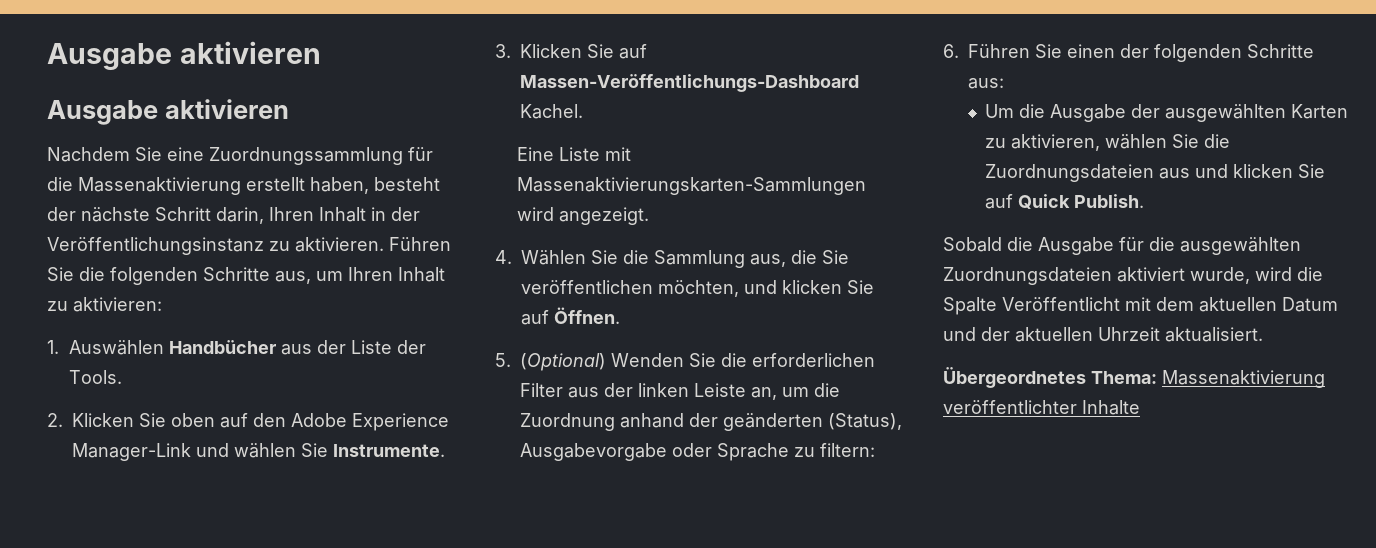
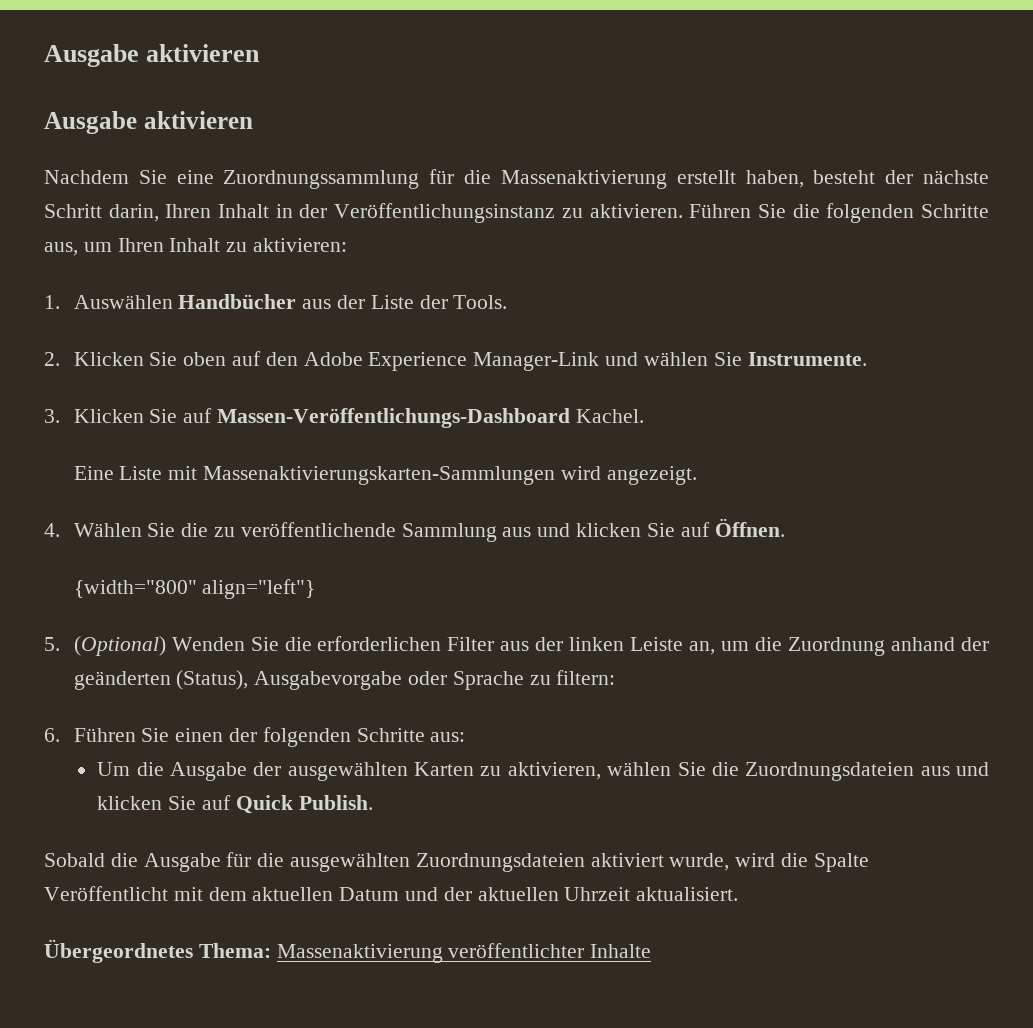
[654,250,849,268] [521,280,739,297] Sammlung aus, die Sie veröffentlichen möchten, -> [214,522,532,542] zu veröffentlichende Sammlung aus
(620, 315) none -> [73,579,316,599] // {width="800" align="left"}

